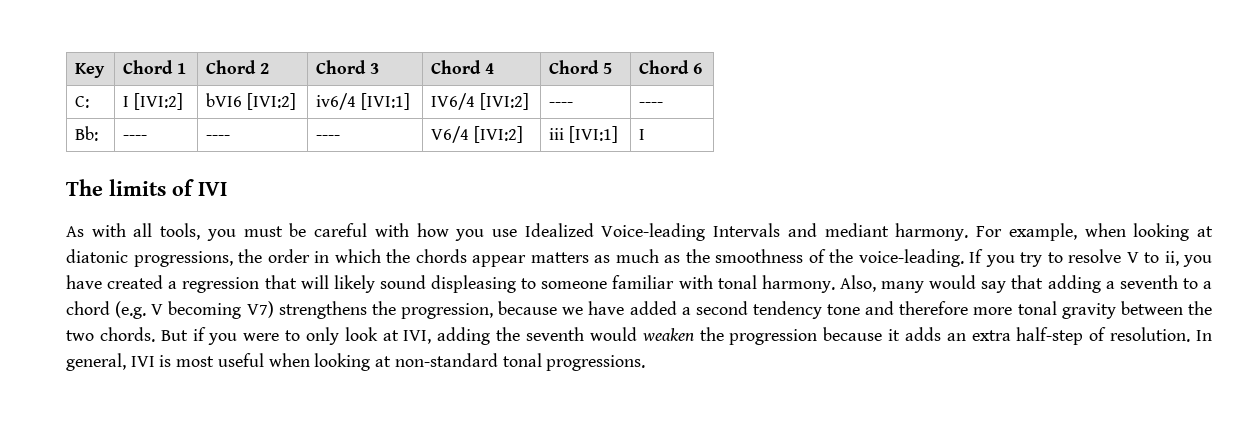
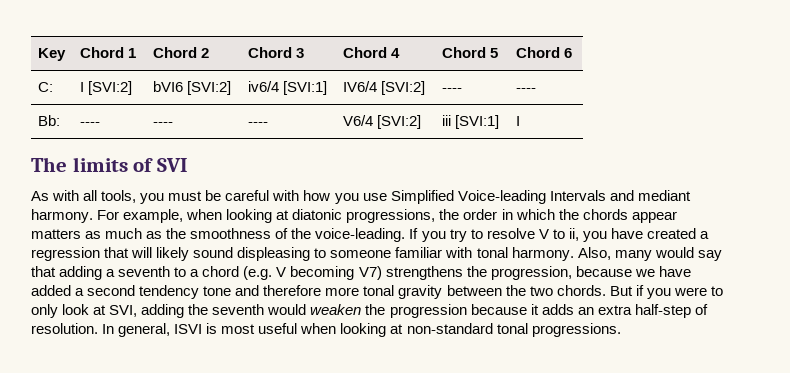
[133,93,183,110] [IVI:2] -> [88,81,133,95] [SVI:2]
[246,93,296,110] [IVI:2] -> [187,81,232,95] [SVI:2]
[360,93,410,110] [IVI:1] -> [283,81,328,95] [SVI:1]
[479,93,529,110] [IVI:2] -> [381,81,426,95] [SVI:2]
[473,126,523,143] [IVI:2] -> [377,115,422,129] [SVI:2]
[568,126,618,143] [IVI:1] -> [455,115,500,129] [SVI:1]
[198,182,227,196] IVI -> [156,158,188,172] SVI
[524,223,594,237] Idealized -> [390,190,454,204] Simplified
[403,330,432,344] IVI, -> [109,305,138,317] SVI,
[130,356,155,367] IVI -> [174,324,203,334] ISVI

